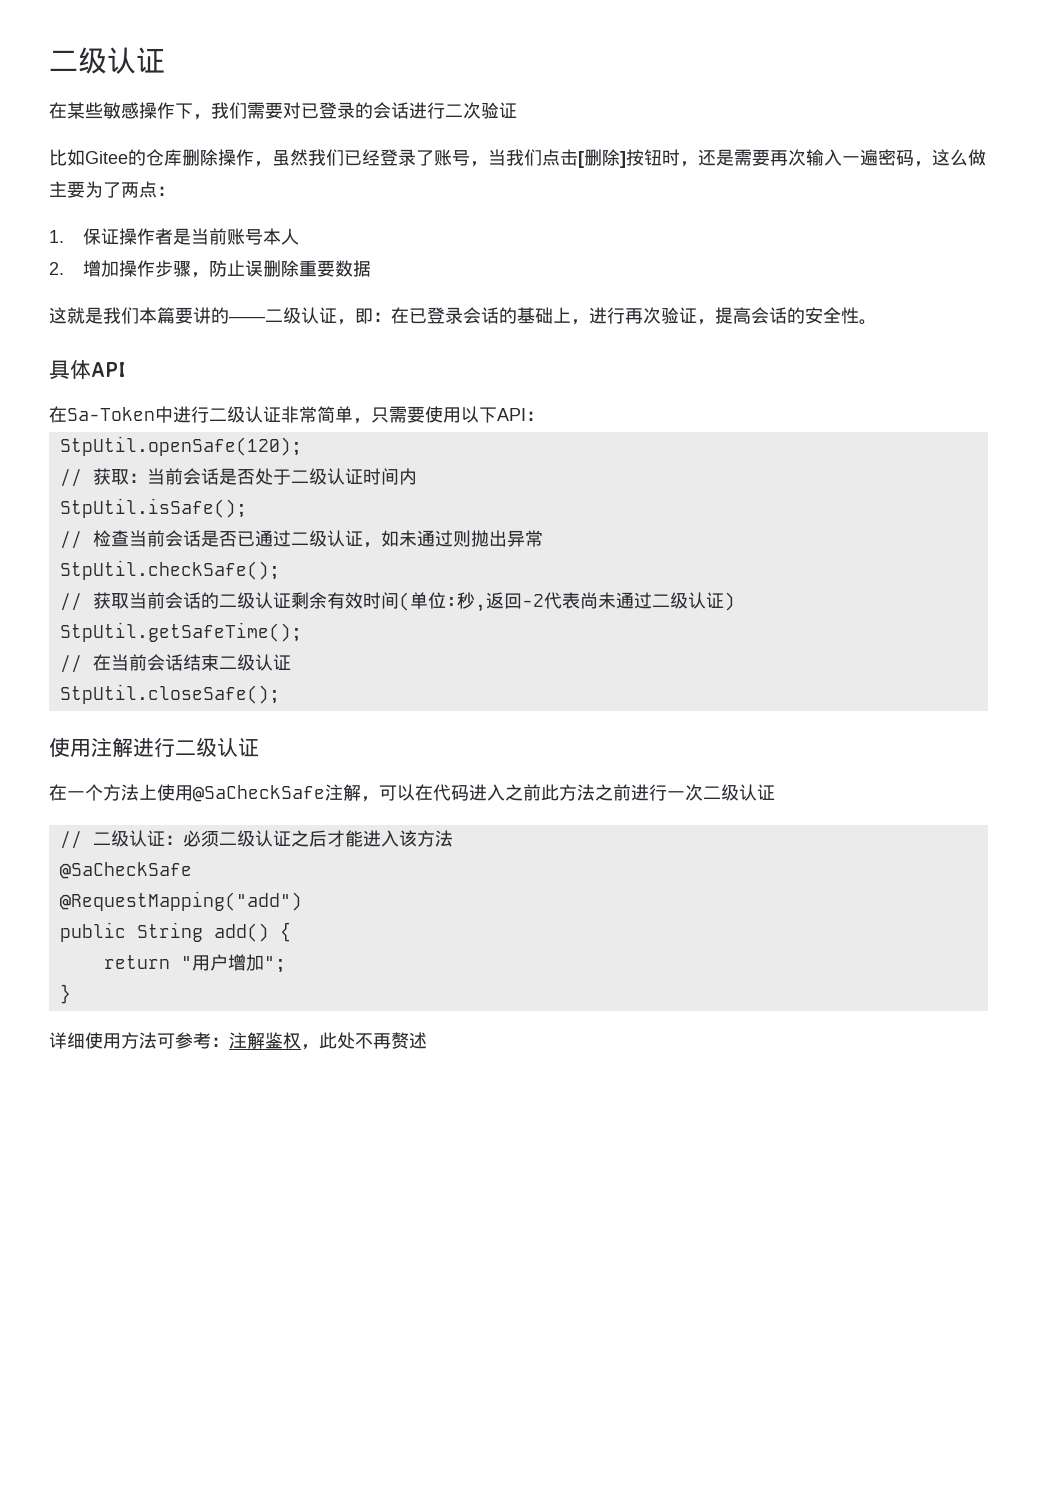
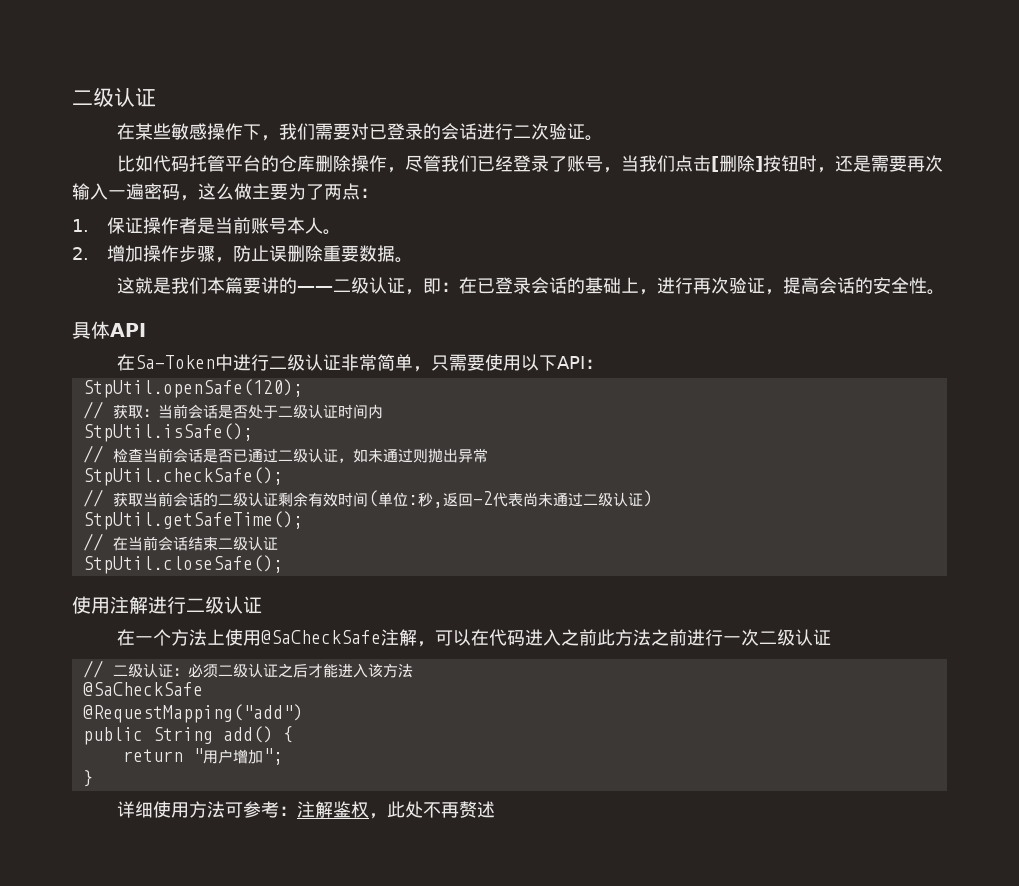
(517, 110) none -> [585,135,604,141] 。
[85,151,128,164] Gitee -> [153,155,262,172] 代码托管平台
[272,149,308,166] 虽然 -> [405,155,442,172] 尽管
(299, 236) none -> [322,229,341,235] 。
(371, 268) none -> [394,257,413,263] 。

